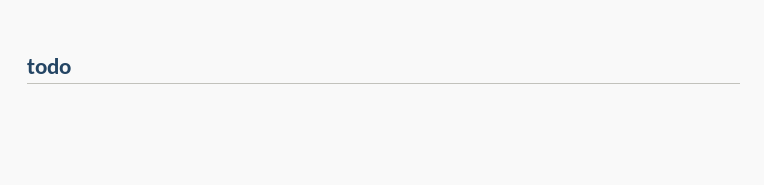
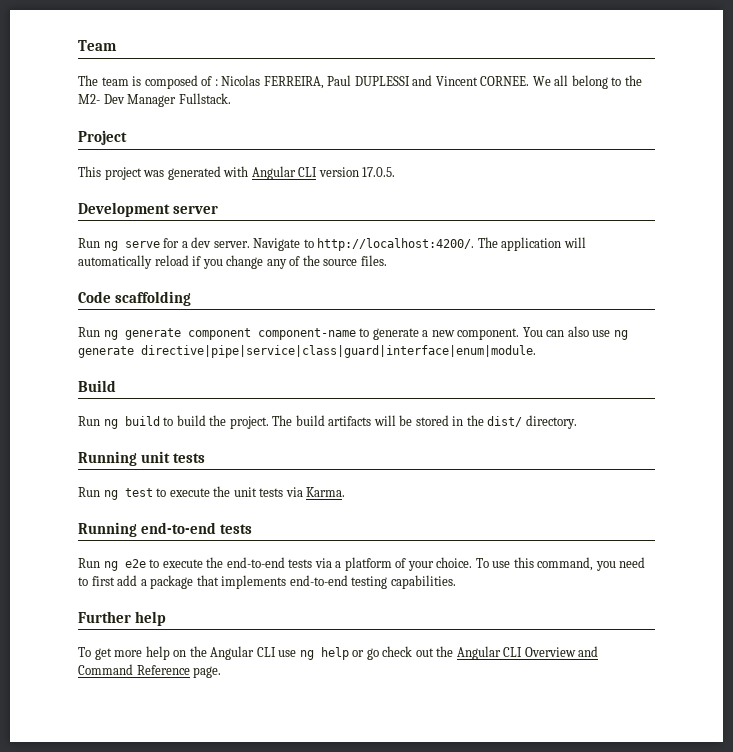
[27,58,71,74] todo -> [78,40,117,51] [78,75,642,89] [78,93,231,107] [78,130,127,145] [78,166,396,180] [78,202,218,217] [78,237,586,251] [78,255,387,269] [78,291,191,306] [78,326,628,340] [78,345,536,358] [78,380,116,392] [78,415,577,429] [78,451,205,466] [78,486,346,500] [78,522,252,537] [78,557,646,571] [78,575,456,589] [78,611,166,626] [78,646,599,660] [78,664,222,678] Team // The team is composed of : Nicolas FERREIRA, Paul DUPLESSI and Vincent CORNEE. We all belong to the M2- Dev Manager Fullstack. // Project // This project was generated with Angular CLI version 17.0.5. // Development server // Run ng serve for a dev server. Navigate to http://localhost:4200/. The application will automatically reload if you change any of the source files. // Code scaffolding // Run ng generate component component-name to generate a new component. You can also use ng generate directive|pipe|service|class|guard|interface|enum|module. // Build // Run ng build to build the project. The build artifacts will be stored in the dist/ directory. // Running unit tests // Run ng test to execute the unit tests via Karma. // Running end-to-end tests // Run ng e2e to execute the end-to-end tests via a platform of your choice. To use this command, you need to first add a package that implements end-to-end testing capabilities. // Further help // To get more help on the Angular CLI use ng help or go check out the Angular CLI Overview and Command Reference page.

